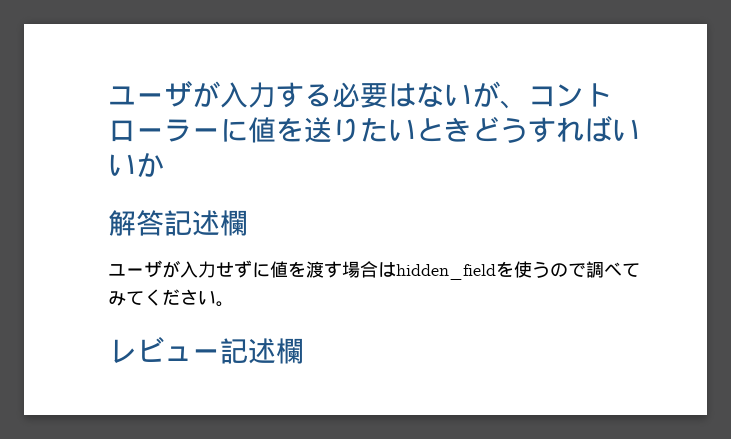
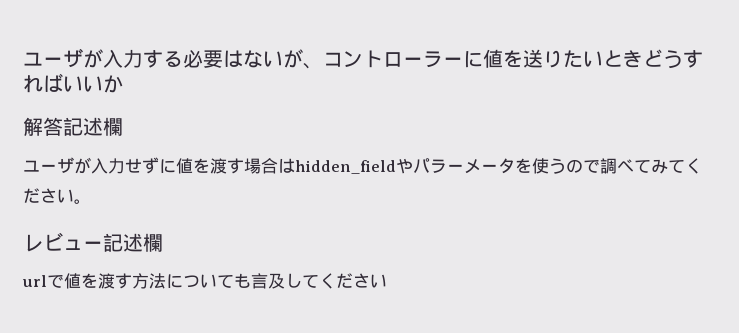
(496, 272) none -> [396,158,515,174] やパラーメータ
(304, 351) none -> [22,273,387,289] // urlで値を渡す方法についても言及してください

